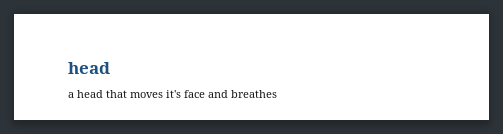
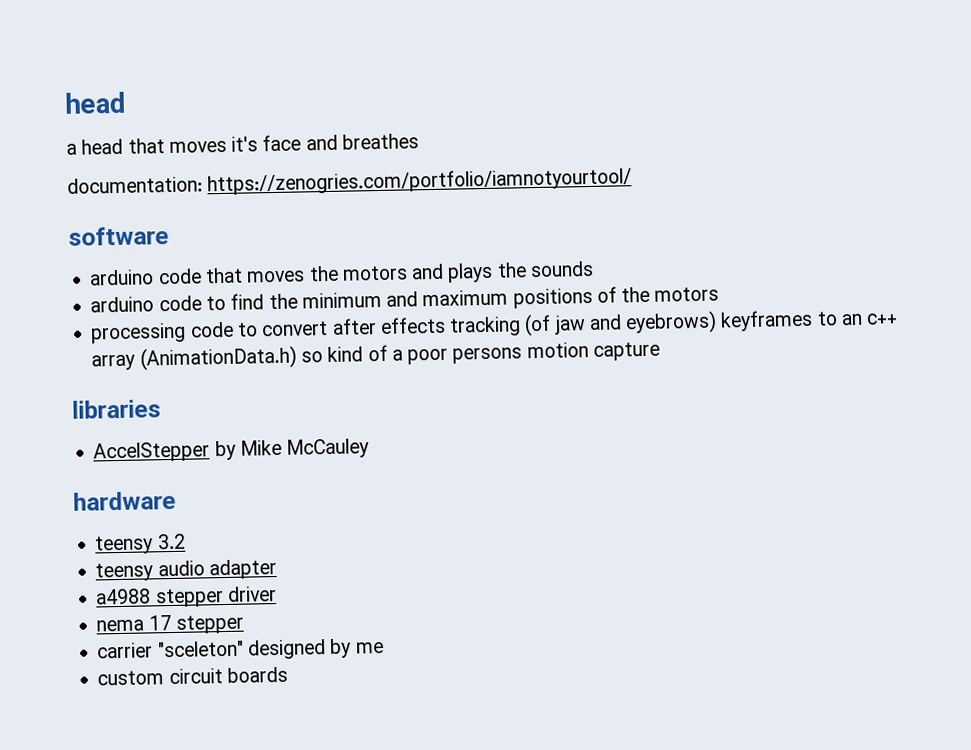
(277, 94) none -> [67,167,633,196] [68,226,169,246] [89,260,594,286] [90,286,720,313] [90,309,899,344] [91,341,660,371] [71,399,161,419] [93,438,370,463] [73,490,176,511] [95,533,186,555] [95,559,277,582] [96,586,277,608] [96,614,244,634] [97,638,384,660] [97,666,288,686] // documentation: https://zenogries.com/portfolio/iamnotyourtool/ // software // arduino code that moves the motors and plays the sounds // arduino code to find the minimum and maximum positions of the motors // processing code to convert after effects tracking (of jaw and eyebrows) keyframes to an c++ array (AnimationData.h) so kind of a poor persons motion capture // libraries // AccelStepper by Mike McCauley // hardware // teensy 3.2 // teensy audio adapter // a4988 stepper driver // nema 17 stepper // carrier "sceleton" designed by me // custom circuit boards

